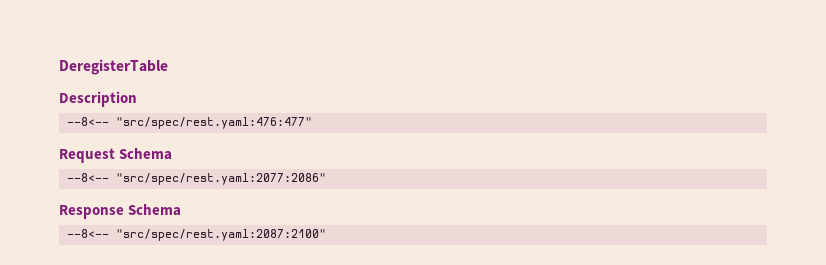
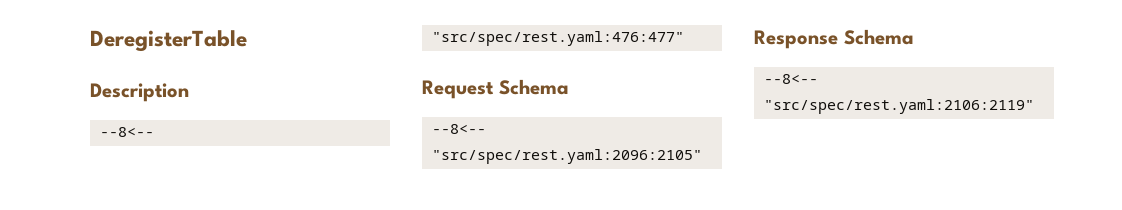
[115,173,326,185] "src/spec/rest.yaml:2077:2086" -> [431,149,702,164] "src/spec/rest.yaml:2096:2105"
[115,229,326,241] "src/spec/rest.yaml:2087:2100" -> [763,99,1034,114] "src/spec/rest.yaml:2106:2119"

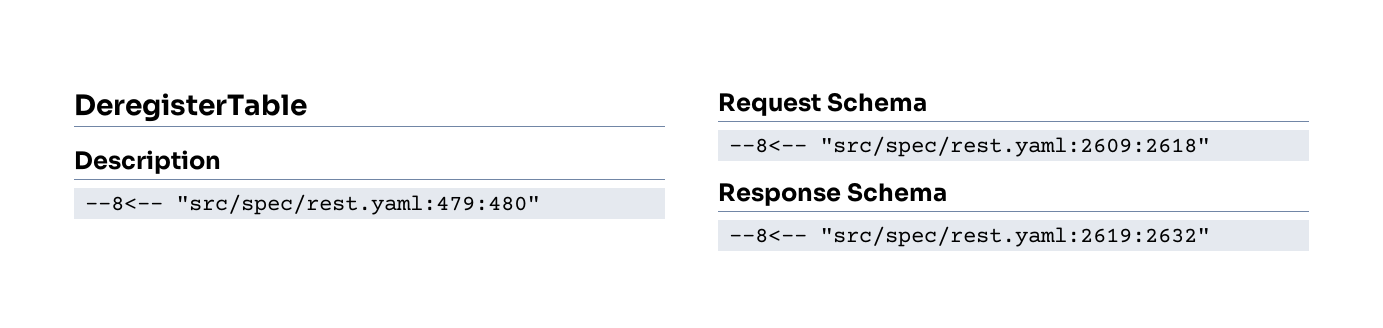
[431,31,684,46] "src/spec/rest.yaml:476:477" -> [175,194,540,215] "src/spec/rest.yaml:479:480"
[431,149,702,164] "src/spec/rest.yaml:2096:2105" -> [819,136,1210,157] "src/spec/rest.yaml:2609:2618"
[763,99,1034,114] "src/spec/rest.yaml:2106:2119" -> [819,226,1210,247] "src/spec/rest.yaml:2619:2632"

